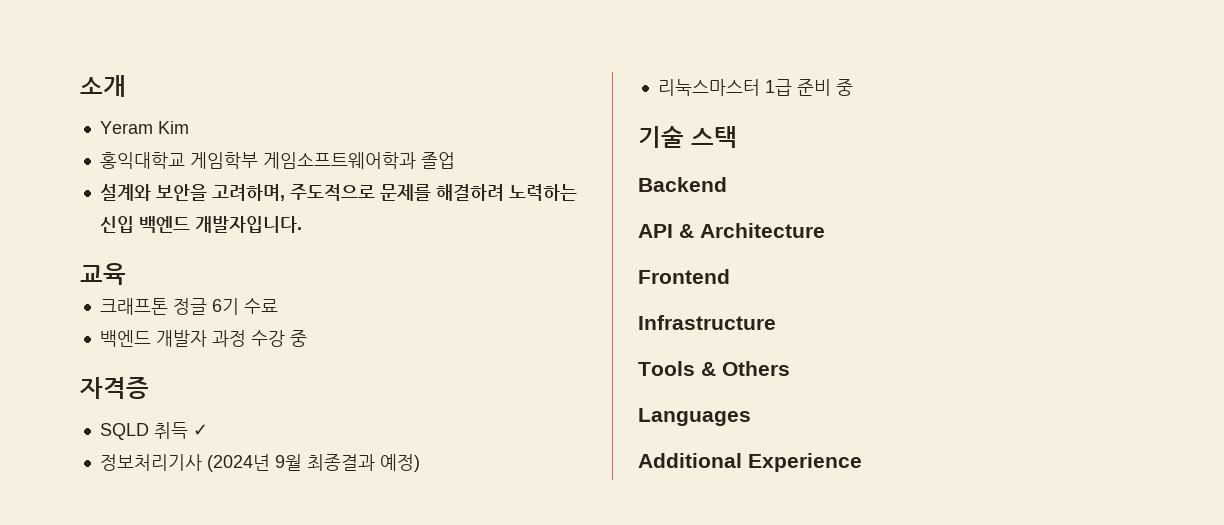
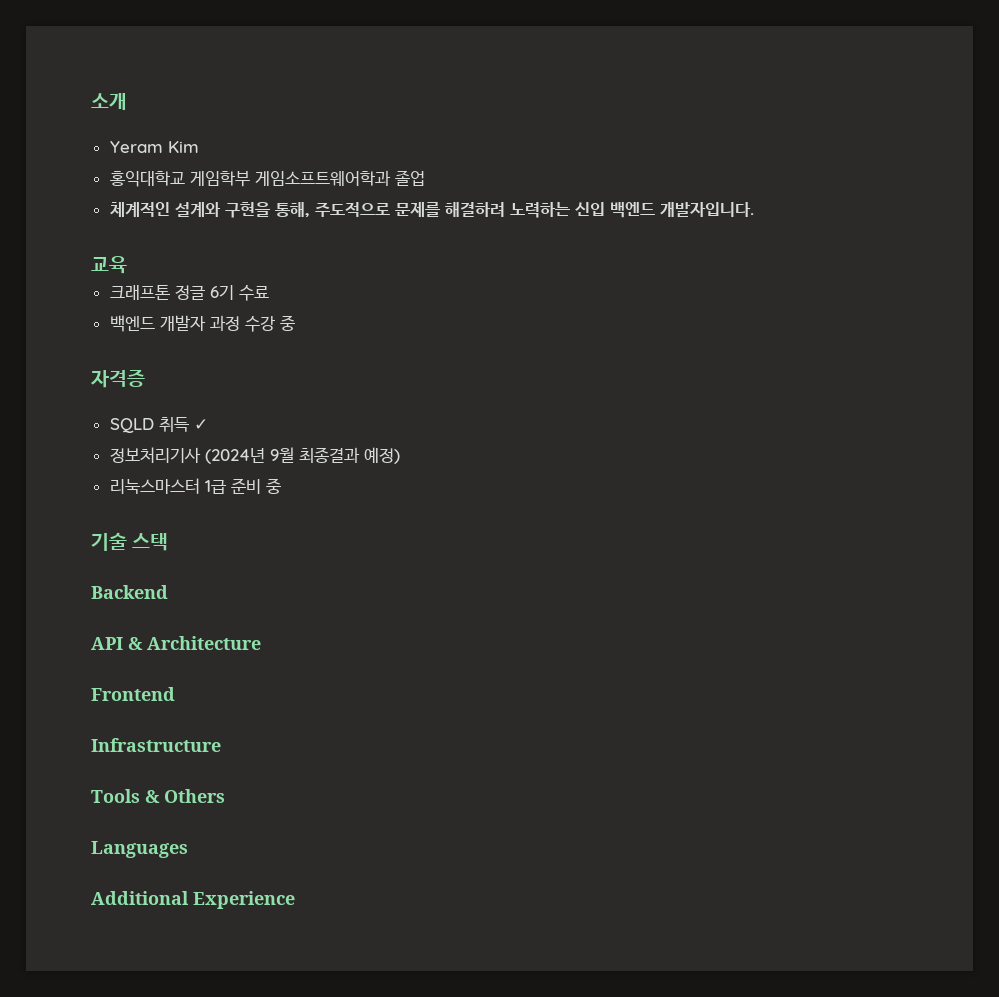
[99,184,285,201] 설계와 보안을 고려하며, -> [109,202,310,218] 체계적인 설계와 구현을 통해,

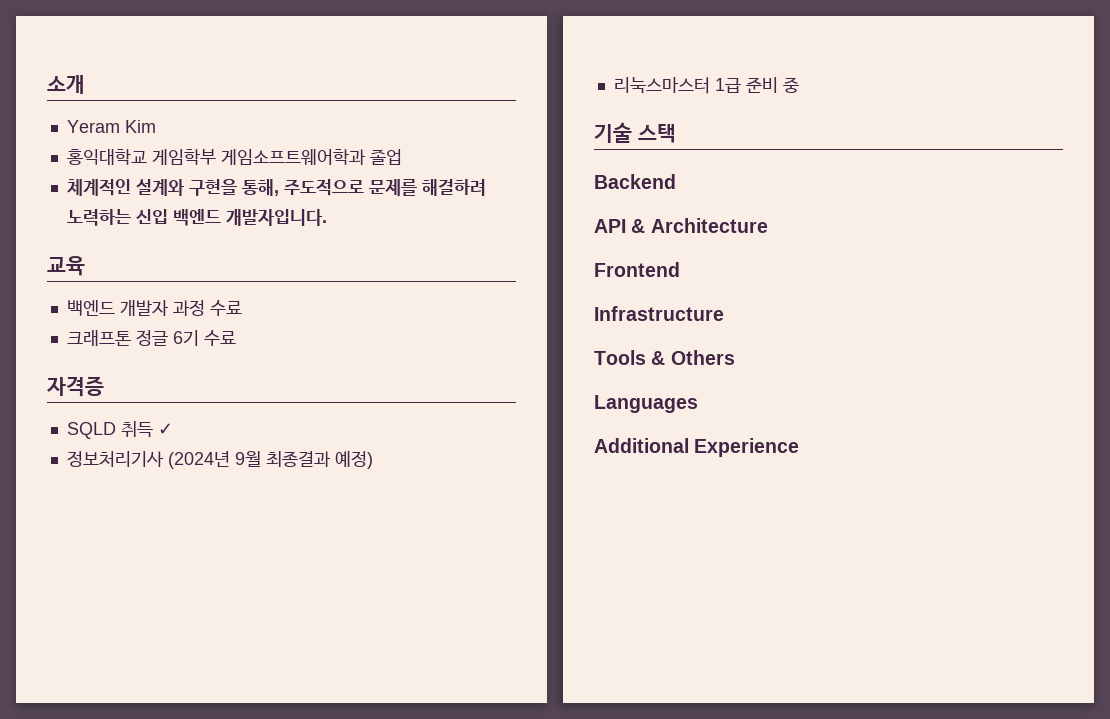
(127, 265) none -> [66,300,242,316] // 백엔드 개발자 과정 수료
[109,315,295,332] // 백엔드 개발자 과정 수강 중 -> (236, 338) none

